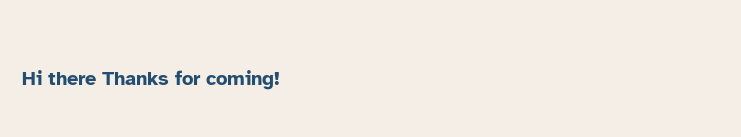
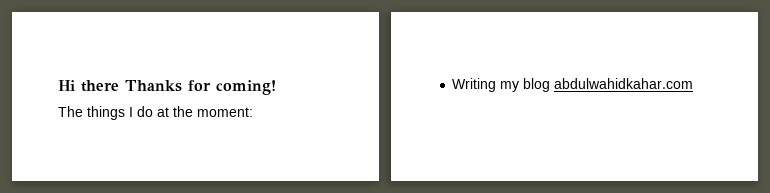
(280, 80) none -> [58,106,253,120] [452,78,694,92] // The things I do at the moment: // Writing my blog abdulwahidkahar.com

